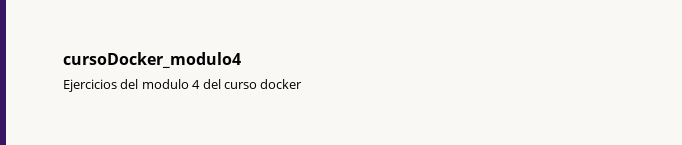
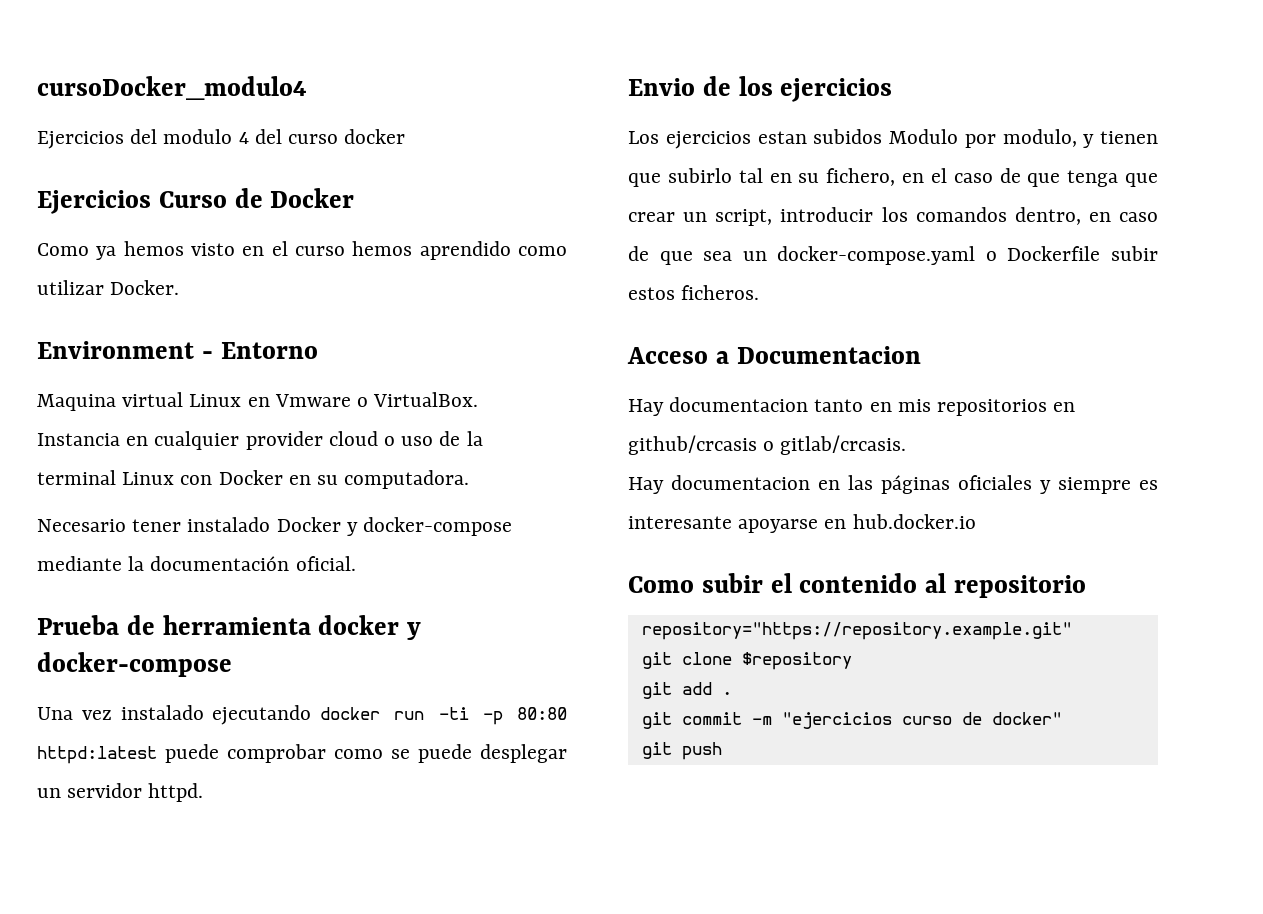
(303, 84) none -> [37,188,355,214] [37,241,567,260] [37,280,180,295] [37,341,318,359] [37,392,479,411] [37,431,483,450] [37,470,470,489] [37,517,513,536] [37,556,356,571] [37,615,422,640] [37,652,232,677] [37,705,567,725] [37,744,567,764] [37,783,204,802] [628,76,893,102] [628,129,1158,149] [628,168,1158,187] [628,207,1158,226] [628,246,1158,265] [628,285,760,300] [627,346,921,364] [628,397,1076,416] [628,435,907,455] [628,475,1158,494] [628,514,976,533] [628,573,1087,598] [641,622,1072,640] [641,652,852,670] [641,682,732,699] [641,712,1062,729] [641,742,722,760] // Ejercicios Curso de Docker // Como ya hemos visto en el curso hemos aprendido como utilizar Docker. // Environment - Entorno // Maquina virtual Linux en Vmware o VirtualBox. Instancia en cualquier provider cloud o uso de la terminal Linux con Docker en su computadora. // Necesario tener instalado Docker y docker-compose mediante la documentación oficial. // Prueba de herramienta docker y docker-compose // Una vez instalado ejecutando docker run -ti -p 80:80 httpd:latest puede comprobar como se puede desplegar un servidor httpd. // Envio de los ejercicios // Los ejercicios estan subidos Modulo por modulo, y tienen que subirlo tal en su fichero, en el caso de que tenga que crear un script, introducir los comandos dentro, en caso de que sea un docker-compose.yaml o Dockerfile subir estos ficheros. // Acceso a Documentacion // Hay documentacion tanto en mis repositorios en github/crcasis o gitlab/crcasis. // Hay documentacion en las páginas oficiales y siempre es interesante apoyarse en hub.docker.io // Como subir el contenido al repositorio // repository="https://repository.example.git" // git clone $repository // git add . // git commit -m "ejercicios curso de docker" // git push

